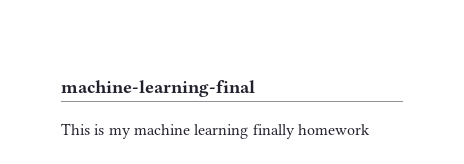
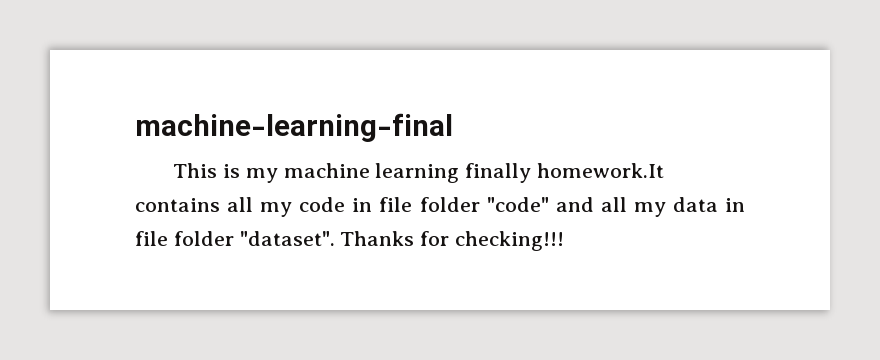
[297,124,370,135] homework -> [536,163,664,178] [135,197,745,217] [135,231,565,251] homework.It contains all my code in file folder "code" and all my data in file folder "dataset". Thanks for checking!!!

